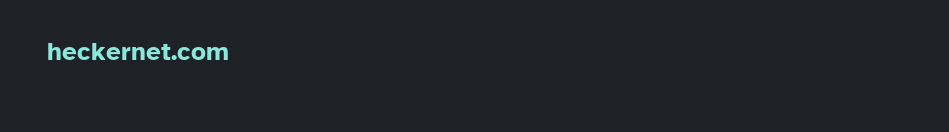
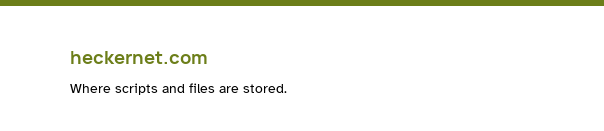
(229, 51) none -> [70,83,287,95] // Where scripts and files are stored.

